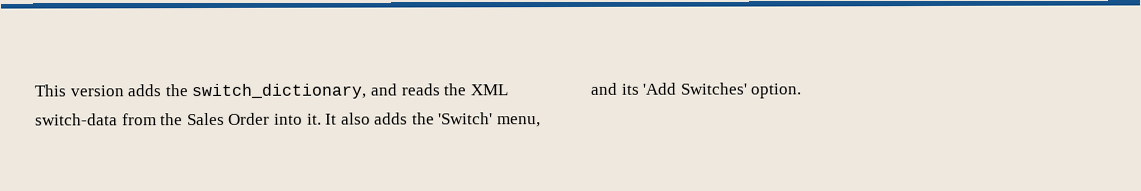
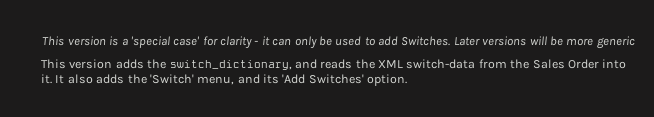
[34,84,125,97] This version -> [42,36,635,49] [41,59,113,69] This version is a 'special case' for clarity - it can only be used to add Switches. Later versions will be more generic // This version

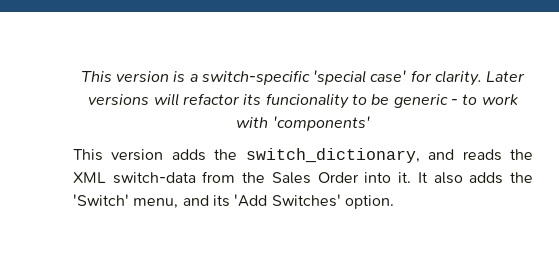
(128, 42) none -> [201,70,310,85] switch-specific
[220,36,635,49] clarity - it can only be used to add Switches. Later versions will be more generic -> [435,70,526,86] [88,93,518,109] [236,116,370,131] clarity. Later versions will refactor its funcionality to be generic - to work with 'components'

